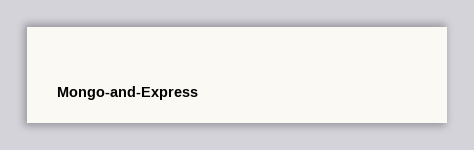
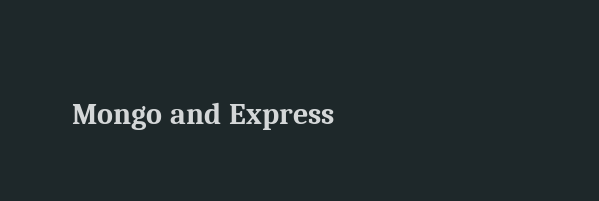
[57,86,198,100] Mongo-and-Express -> [72,102,335,130] Mongo and Express

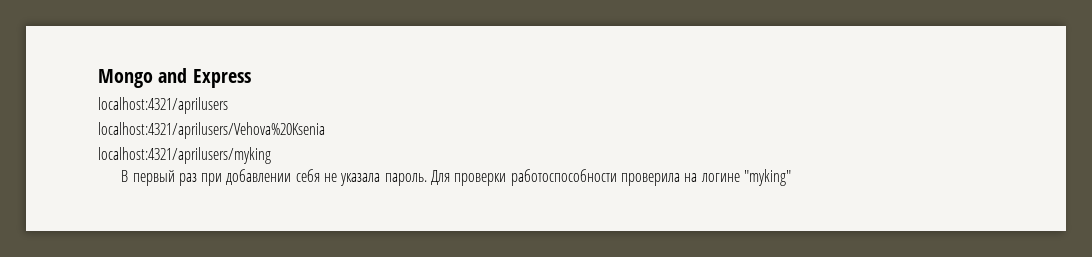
(335, 117) none -> [98,97,228,114] [98,122,325,139] [98,147,271,164] [121,169,792,186] // localhost:4321/aprilusers // localhost:4321/aprilusers/Vehova%20Ksenia // localhost:4321/aprilusers/myking // В первый раз при добавлении себя не указала пароль. Для проверки работоспособности проверила на логине "myking"

